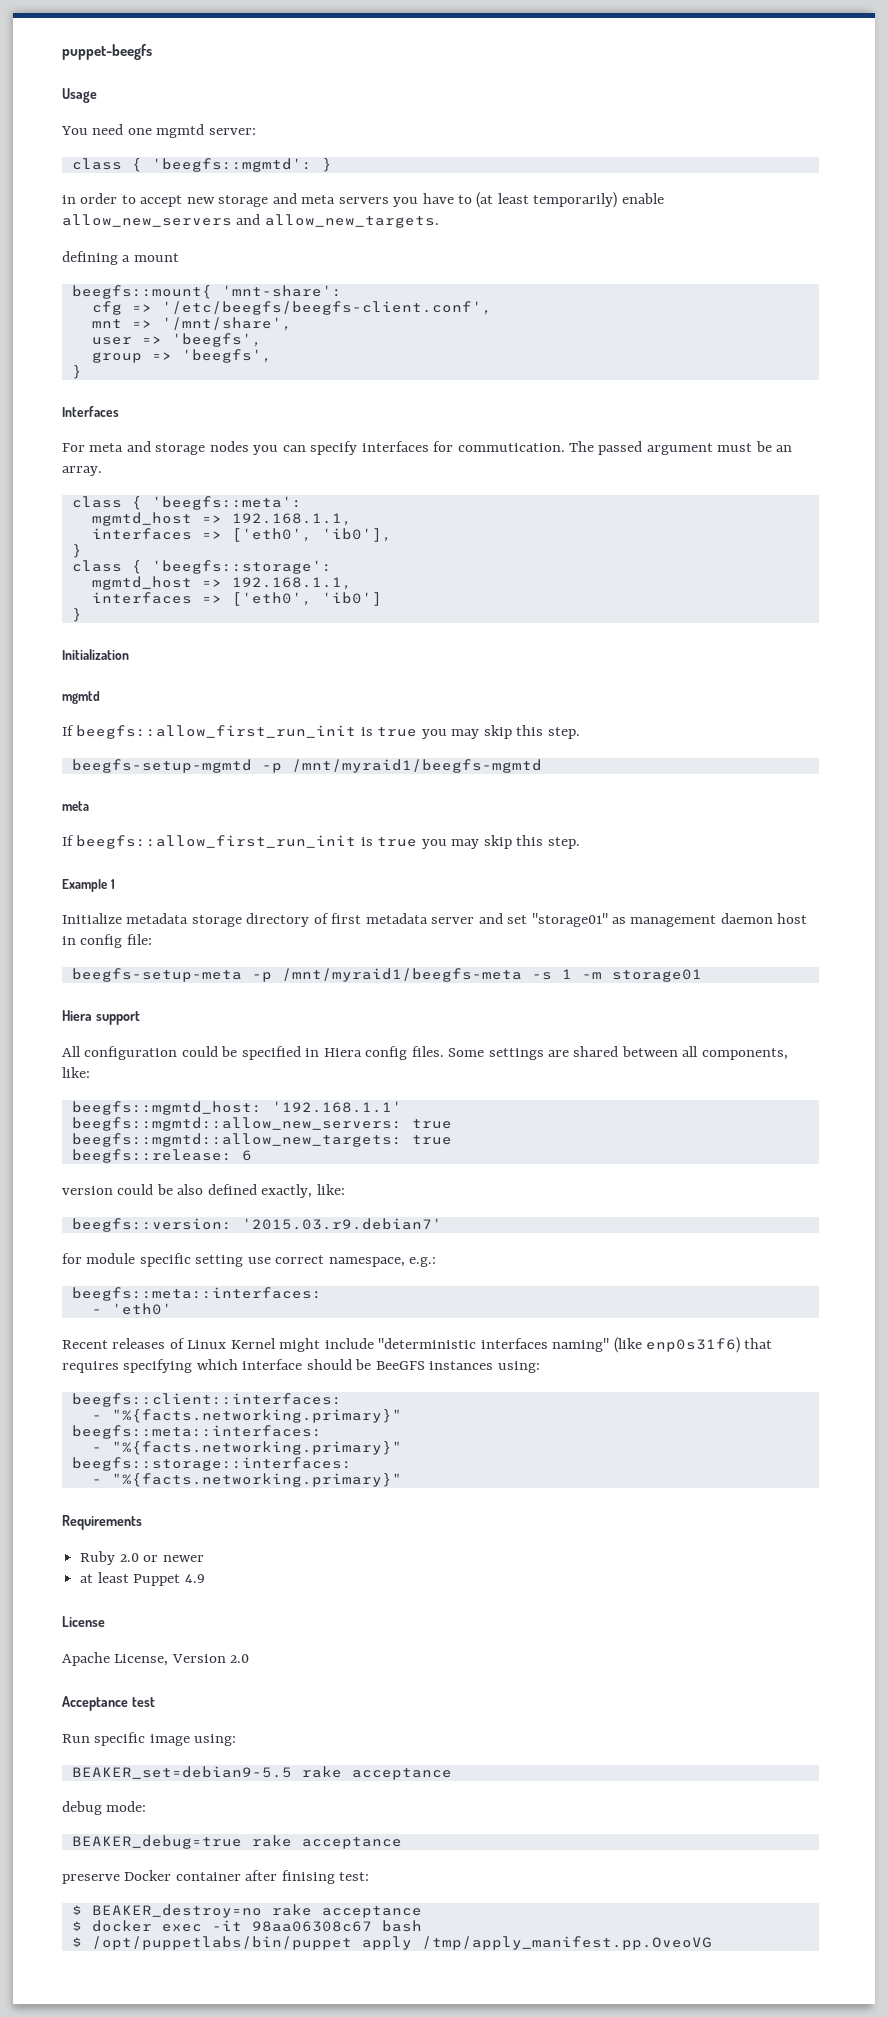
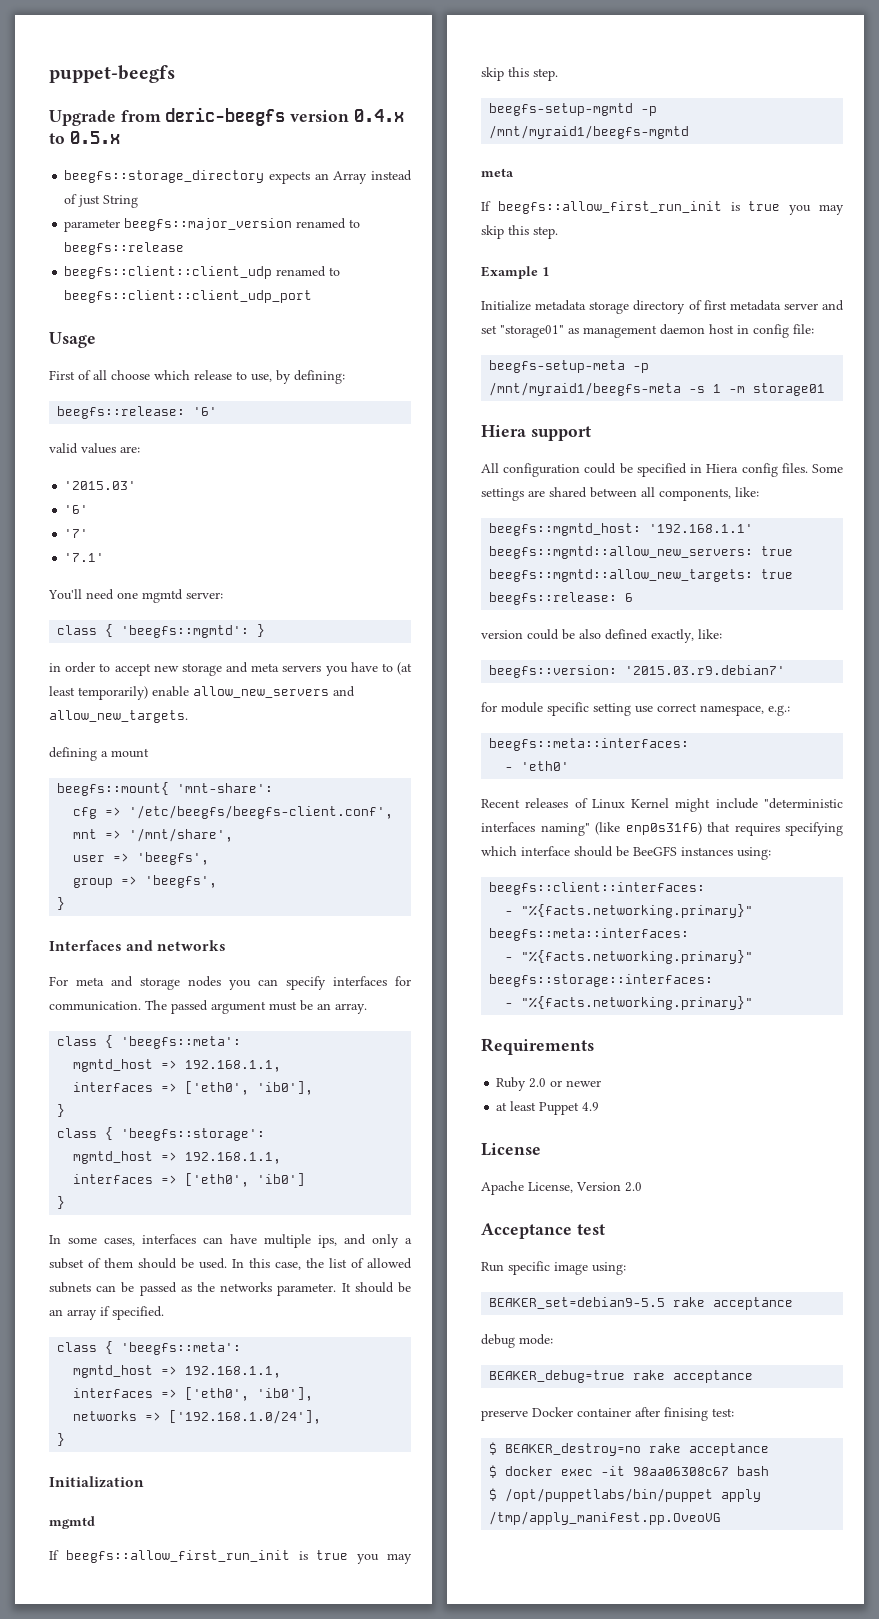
[62,88,97,103] [61,126,88,135] Usage // You -> [49,107,404,126] [49,131,120,144] [64,170,412,184] [64,194,139,208] [64,218,361,232] [64,242,185,255] [64,266,341,279] [64,290,313,303] [49,332,96,348] [49,370,345,384] [57,406,218,419] [49,443,140,454] [64,481,137,490] [64,505,89,514] [64,529,89,538] [64,553,105,562] [48,589,82,600] Upgrade from deric-beegfs version 0.4.x to 0.5.x // beegfs::storage_directory expects an Array instead of just String // parameter beegfs::major_version renamed to beegfs::release // beegfs::client::client_udp renamed to beegfs::client::client_udp_port // Usage // First of all choose which release to use, by defining: // beegfs::release: '6' // valid values are: // '2015.03' // '6' // '7' // '7.1' // You'll
(119, 411) none -> [126,940,227,951] and networks
[457,443,565,452] commutication. -> [49,1001,141,1011] communication.
(82, 615) none -> [49,1234,412,1248] [49,1258,412,1270] [49,1282,411,1296] [49,1306,164,1320] [57,1341,242,1355] [73,1365,282,1378] [73,1387,314,1401] [73,1410,322,1424] [57,1433,66,1446] // In some cases, interfaces can have multiple ips, and only a subset of them should be used. In this case, the list of allowed subnets can be passed as the networks parameter. It should be an array if specified. // class { 'beegfs::meta': // mgmtd_host => 192.168.1.1, // interfaces => ['eth0', 'ib0'], // networks => ['192.168.1.0/24'], // }

